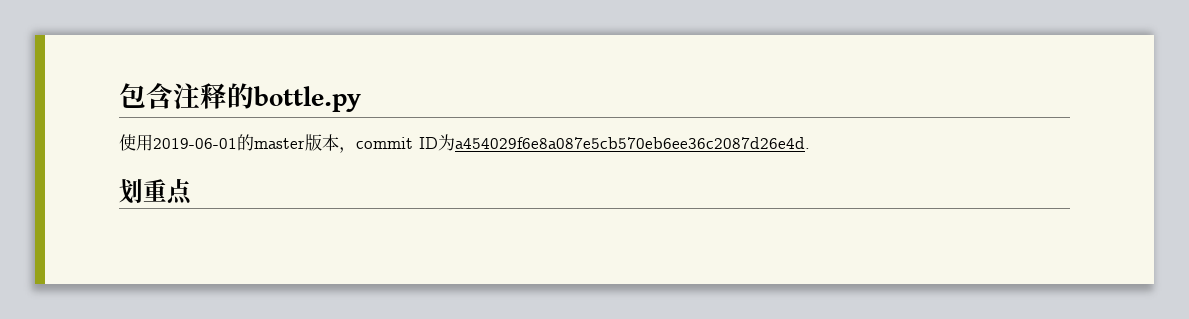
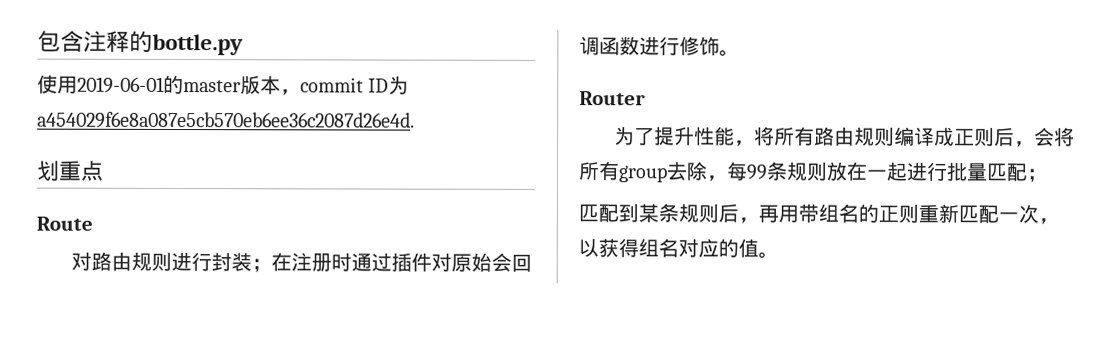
(192, 191) none -> [36,216,93,231] [70,251,532,273] [579,36,740,57] [579,91,646,106] [613,126,1075,148] [578,161,1048,183] [578,203,1059,225] [578,238,779,259] // Route // 对路由规则进行封装；在注册时通过插件对原始会回调函数进行修饰。 // Router // 为了提升性能，将所有路由规则编译成正则后，会将所有group去除，每99条规则放在一起进行批量匹配； // 匹配到某条规则后，再用带组名的正则重新匹配一次，以获得组名对应的值。

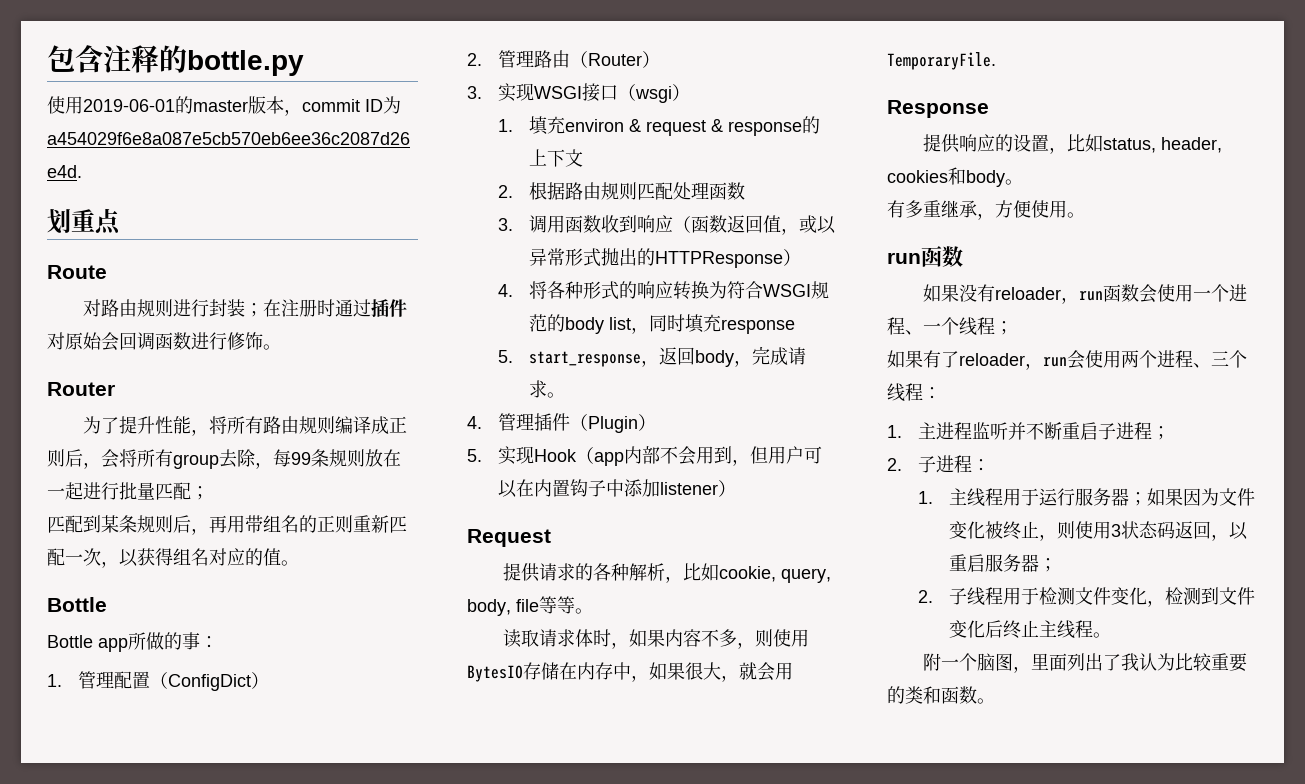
(779, 255) none -> [47,597,107,612] [47,632,218,652] [47,671,270,691] [467,50,661,68] [467,83,691,103] [498,116,821,136] [529,149,584,167] [498,182,746,200] [498,215,837,235] [529,248,802,268] [498,281,830,300] [529,314,796,334] [498,346,807,367] [529,380,566,398] [467,413,657,433] [467,446,823,466] [498,479,737,498] [467,529,551,547] [502,563,831,583] [467,596,593,616] [502,629,809,649] [467,662,793,682] [887,52,996,70] [887,100,989,118] [922,134,1222,154] [887,167,1023,187] [887,200,1085,220] [887,246,963,267] [922,284,1247,304] [887,317,1013,336] [887,350,1247,370] [887,383,941,402] [887,422,1171,440] [887,455,991,473] [918,488,1256,507] [949,521,1249,541] [949,554,1058,572] [918,587,1256,607] [949,620,1112,639] [922,653,1247,673] [887,686,995,704] // Bottle // Bottle app所做的事： // 1.管理配置（ConfigDict） // 2.管理路由（Router） // 3.实现WSGI接口（wsgi） // 1.填充environ & request & response的上下文 // 2.根据路由规则匹配处理函数 // 3.调用函数收到响应（函数返回值，或以异常形式抛出的HTTPResponse） // 4.将各种形式的响应转换为符合WSGI规范的body list，同时填充response // 5. start_response，返回body，完成请求。 // 4.管理插件（Plugin） // 5.实现Hook（app内部不会用到，但用户可以在内置钩子中添加listener） // Request // 提供请求的各种解析，比如cookie, query, body, file等等。 // 读取请求体时，如果内容不多，则使用BytesIO存储在内存中，如果很大，就会用TemporaryFile. // Response // 提供响应的设置，比如status, header, cookies和body。 // 有多重继承，方便使用。 // run函数 // 如果没有reloader，run函数会使用一个进程、一个线程； // 如果有了reloader，run会使用两个进程、三个线程： // 1.主进程监听并不断重启子进程； // 2.子进程： // 1.主线程用于运行服务器；如果因为文件变化被终止，则使用3状态码返回，以重启服务器； // 2.子线程用于检测文件变化，检测到文件变化后终止主线程。 // 附一个脑图，里面列出了我认为比较重要的类和函数。

